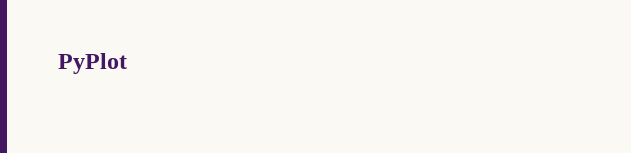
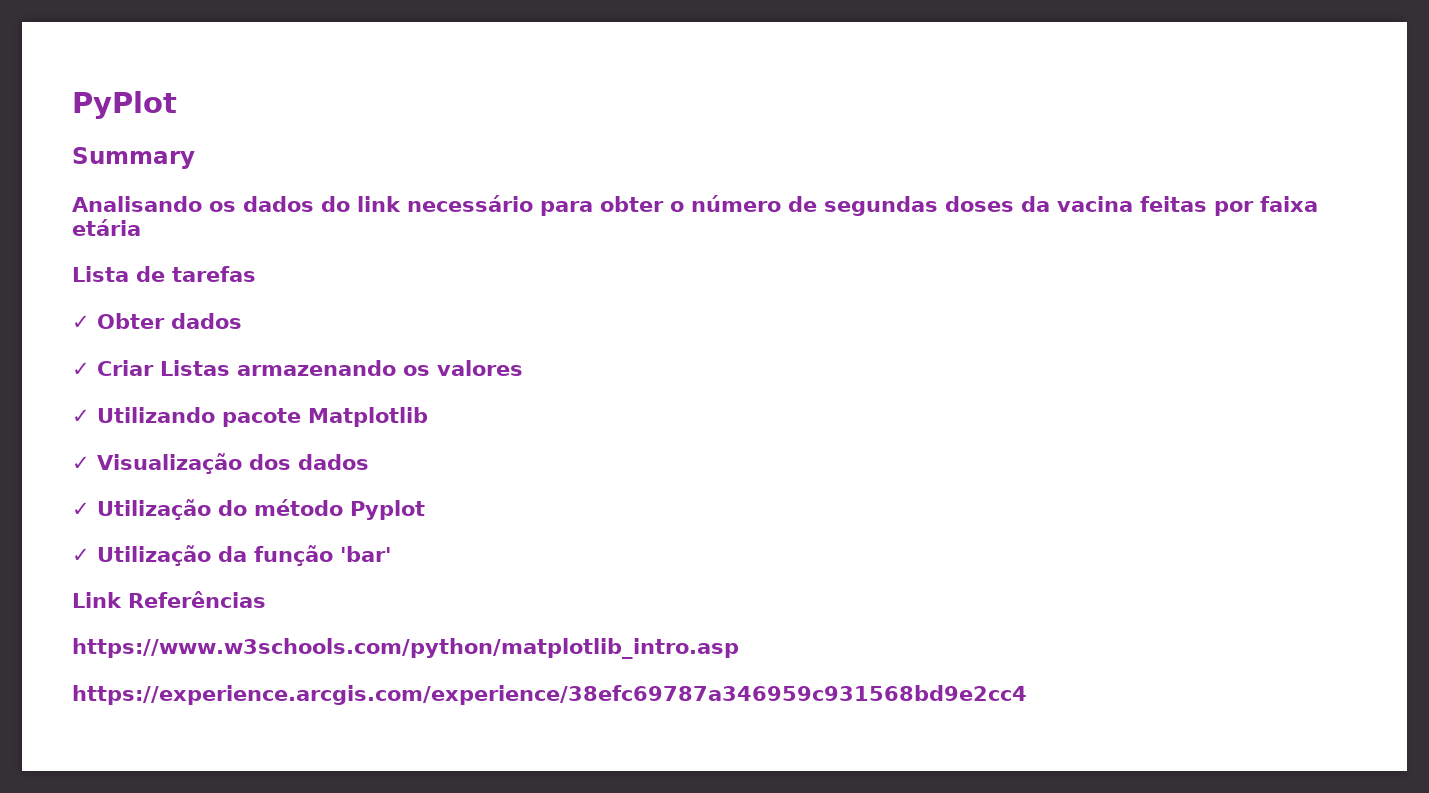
(127, 63) none -> [72,147,195,169] [72,195,1318,216] [72,219,141,236] [72,266,256,282] [72,313,242,329] [72,360,523,376] [72,407,428,427] [72,453,369,474] [72,499,425,520] [72,545,391,566] [72,591,266,608] [72,638,739,659] [72,685,1027,705] // Summary // Analisando os dados do link necessário para obter o número de segundas doses da vacina feitas por faixa etária // Lista de tarefas // ✓ Obter dados // ✓ Criar Listas armazenando os valores // ✓ Utilizando pacote Matplotlib // ✓ Visualização dos dados // ✓ Utilização do método Pyplot // ✓ Utilização da função 'bar' // Link Referências // https://www.w3schools.com/python/matplotlib_intro.asp // https://experience.arcgis.com/experience/38efc69787a346959c931568bd9e2cc4

